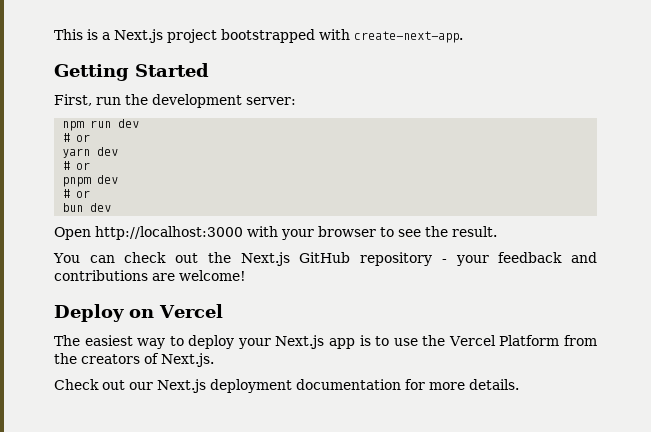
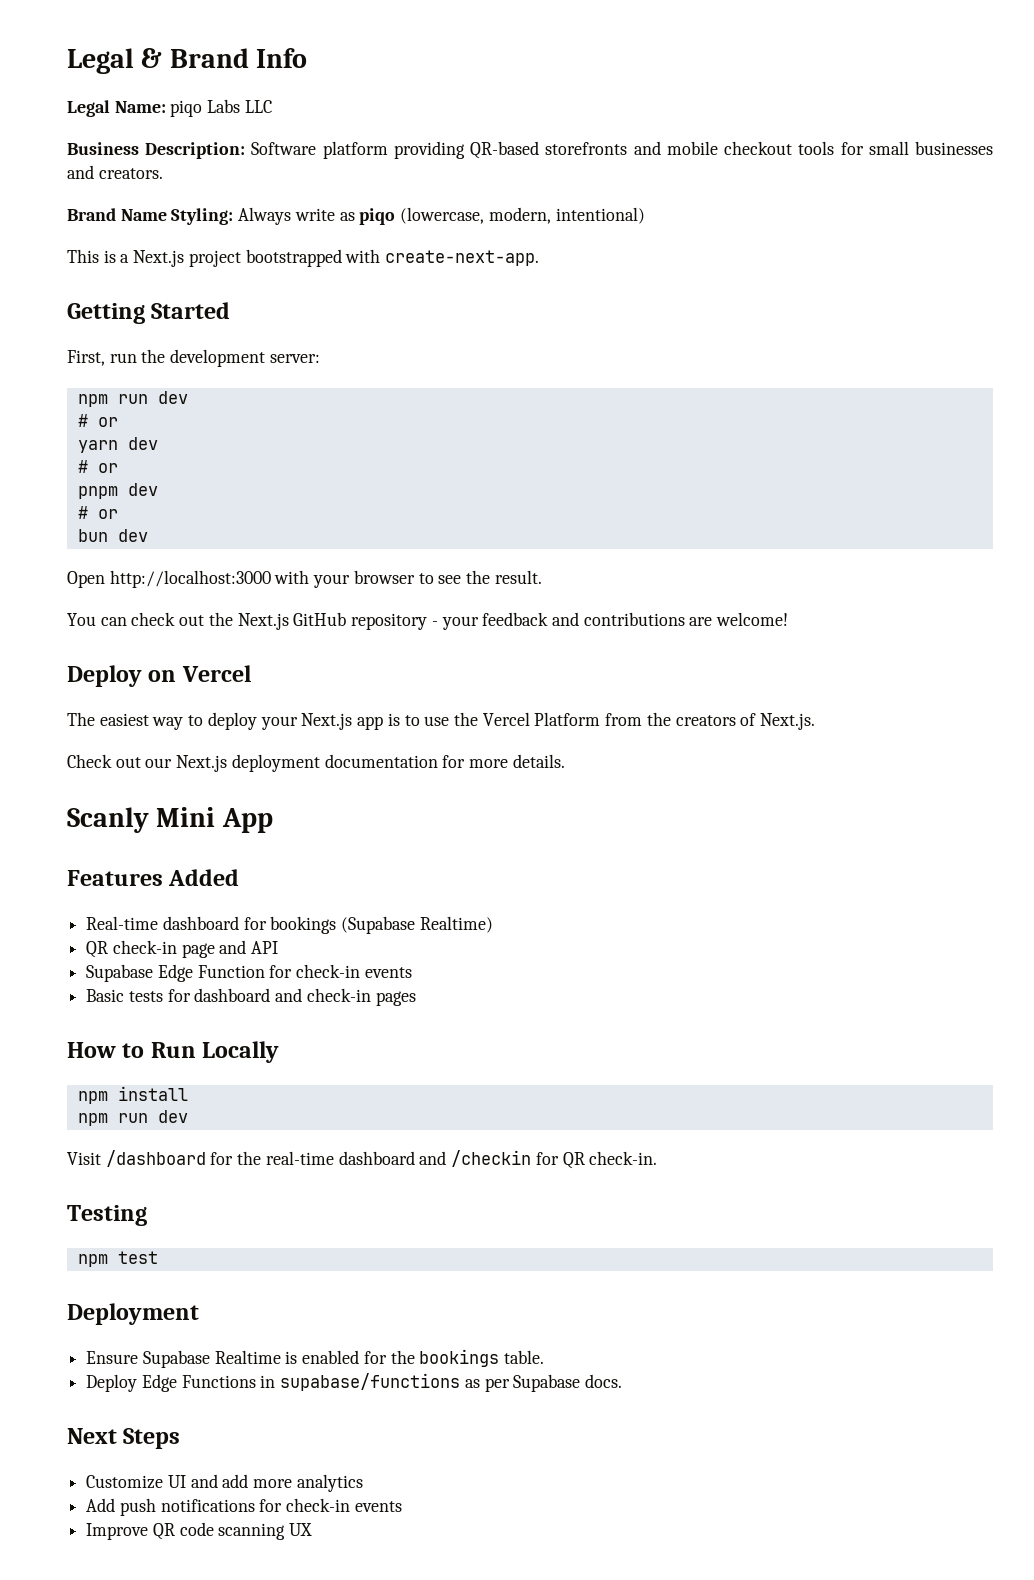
(54, 34) none -> [67,48,308,74] [67,99,272,117] [67,141,994,159] [67,165,163,179] [67,207,645,225] Legal & Brand Info // Legal Name: piqo Labs LLC // Business Description: Software platform providing QR-based storefronts and mobile checkout tools for small businesses and creators. // Brand Name Styling: Always write as piqo (lowercase, modern, intentional) //
(519, 384) none -> [67,807,273,833] [67,869,240,886] [86,916,493,934] [86,940,279,958] [86,964,412,982] [86,988,416,1006] [67,1041,280,1063] [77,1086,188,1104] [77,1110,188,1126] [67,1150,658,1169] [67,1205,147,1226] [77,1251,158,1267] [67,1303,199,1325] [86,1349,545,1368] [86,1373,623,1392] [67,1428,181,1449] [86,1474,363,1492] [86,1498,402,1516] [86,1522,313,1540] // Scanly Mini App // Features Added // Real-time dashboard for bookings (Supabase Realtime) // QR check-in page and API // Supabase Edge Function for check-in events // Basic tests for dashboard and check-in pages // How to Run Locally // npm install // npm run dev // Visit /dashboard for the real-time dashboard and /checkin for QR check-in. // Testing // npm test // Deployment // Ensure Supabase Realtime is enabled for the bookings table. // Deploy Edge Functions in supabase/functions as per Supabase docs. // Next Steps // Customize UI and add more analytics // Add push notifications for check-in events // Improve QR code scanning UX

